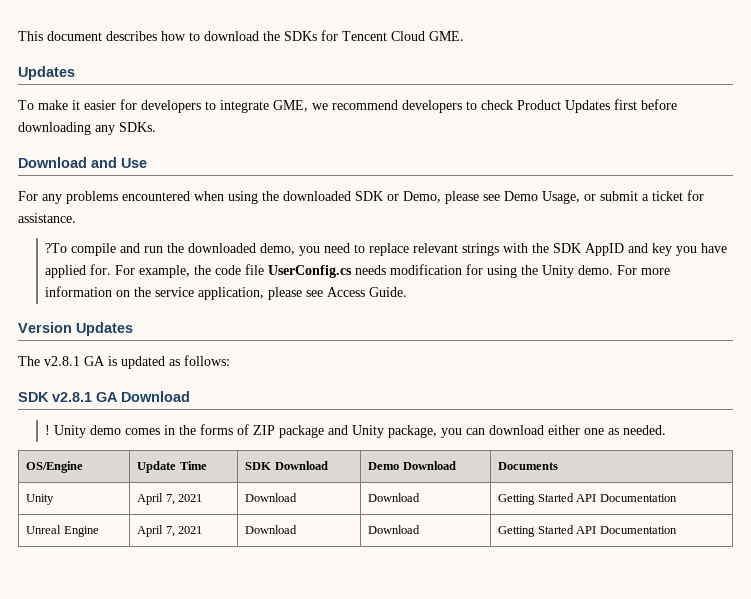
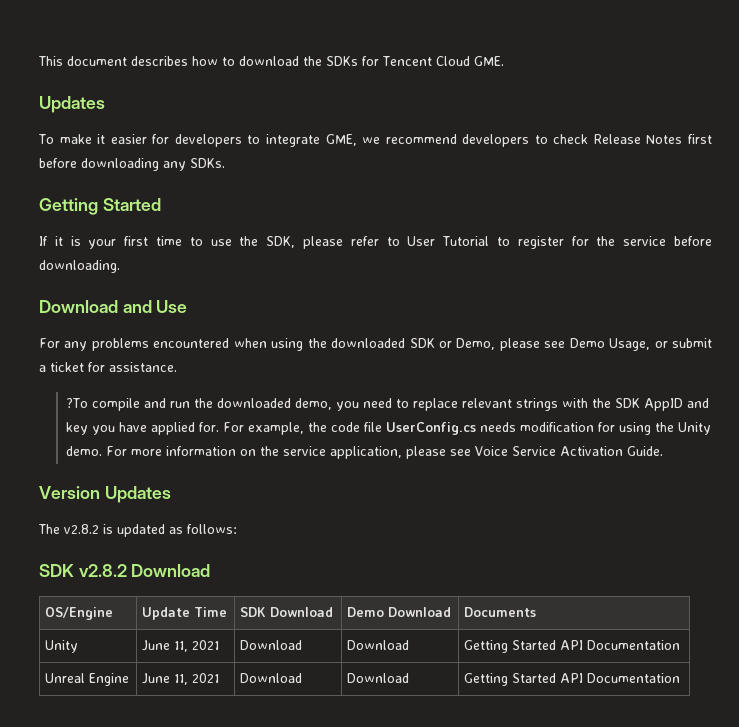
[517,100,610,113] Product Updates -> [593,134,683,144] Release Notes
(156, 127) none -> [39,198,161,215] [39,236,712,249] [39,260,120,273] // Getting Started // If it is your first time to use the SDK, please refer to User Tutorial to register for the service before downloading.
[327,287,366,297] Access -> [474,446,623,456] Voice Service Activation
[44,356,105,366] v2.8.1 GA -> [64,524,99,534] v2.8.2
[52,391,190,402] [45,424,667,438] v2.8.1 GA Download // ! Unity demo comes in the forms of ZIP package and Unity package, you can download either one as needed. -> [78,564,211,577] v2.8.2 Download
[137,493,175,505] April 7, -> [141,640,188,652] June 11,
[137,525,175,537] April 7, -> [141,673,188,685] June 11,

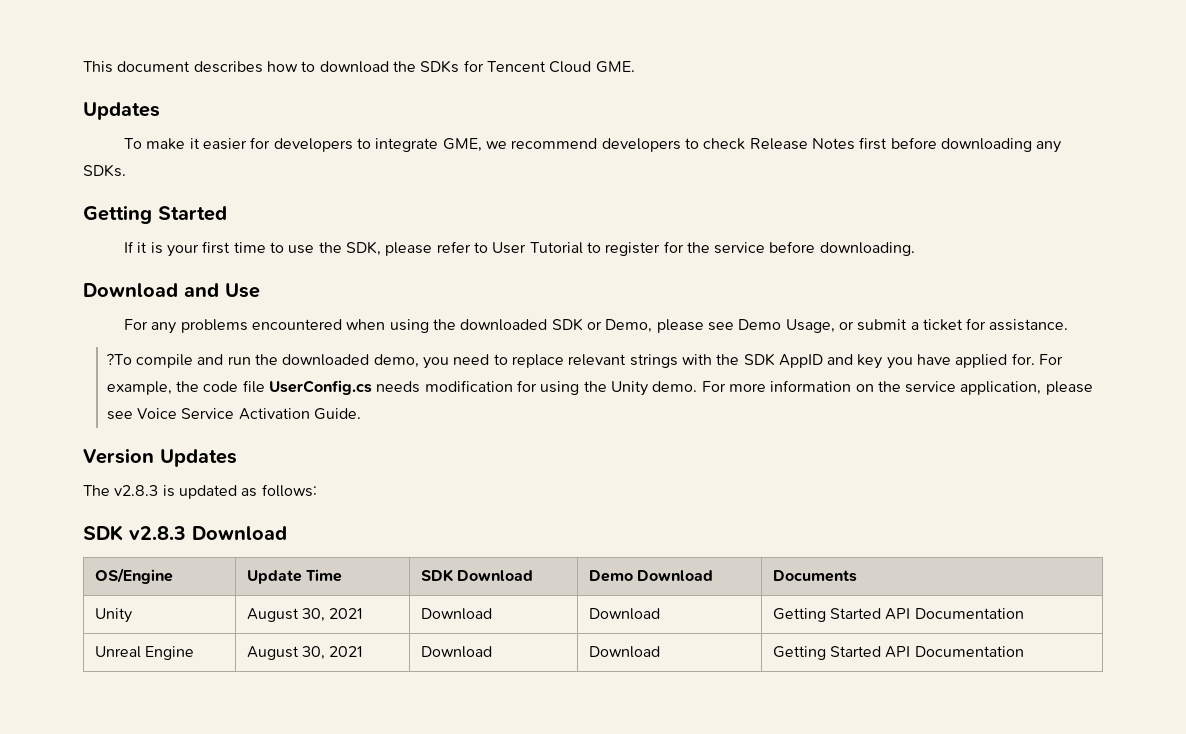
[64,524,99,534] v2.8.2 -> [114,485,159,496] v2.8.3
[78,564,127,577] v2.8.2 -> [129,526,186,540] v2.8.3
[141,640,188,652] June 11, -> [246,608,325,622] August 30,
[141,673,188,685] June 11, -> [246,646,325,660] August 30,

